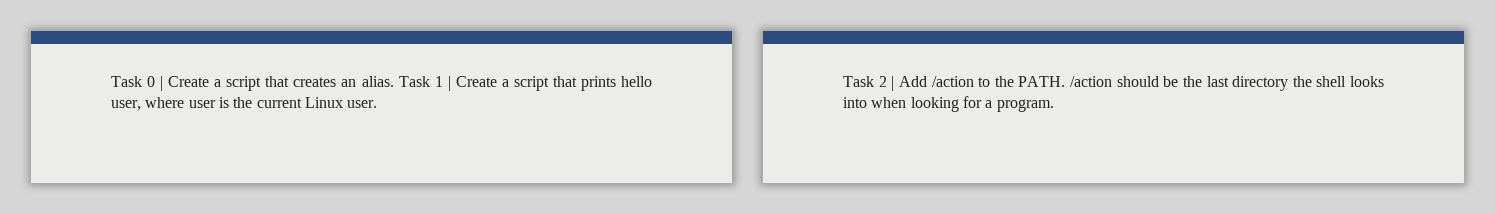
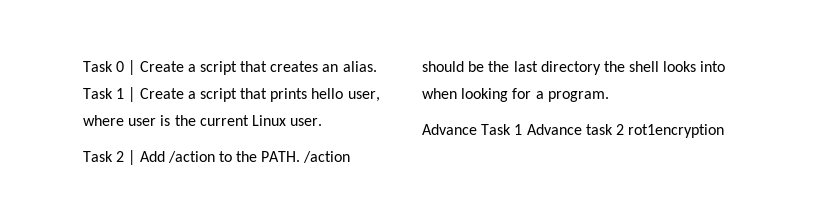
(1054, 105) none -> [422,124,725,138] // Advance Task 1 Advance task 2 rot1encryption

